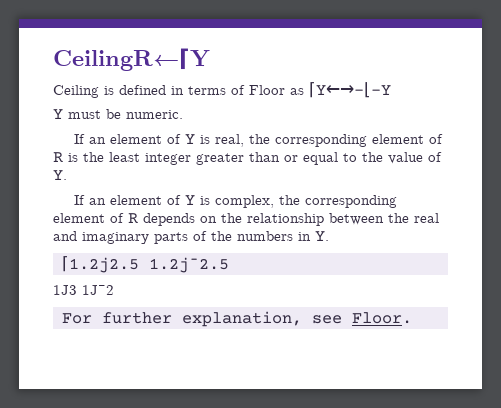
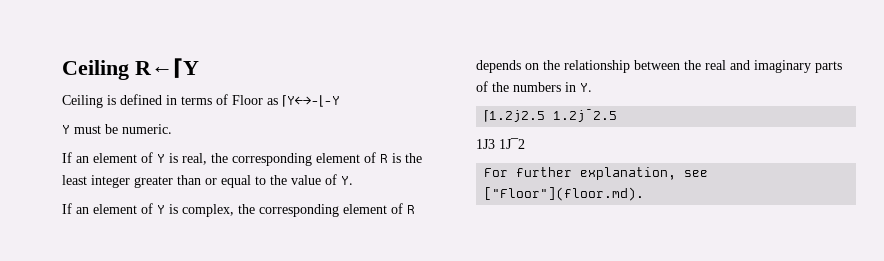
[53,48,210,71] CeilingR←⌈Y -> [62,58,199,80] Ceiling R←⌈Y
[351,312,412,324] Floor. -> [484,187,645,201] ["Floor"](floor.md).

